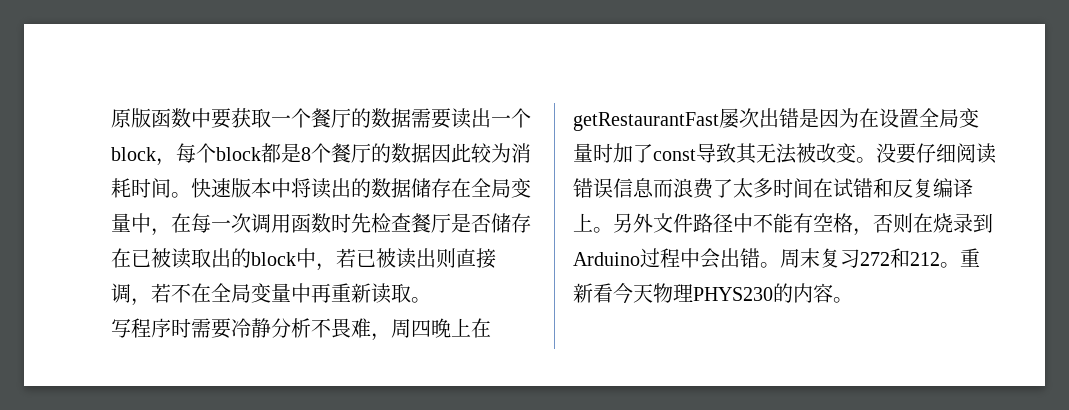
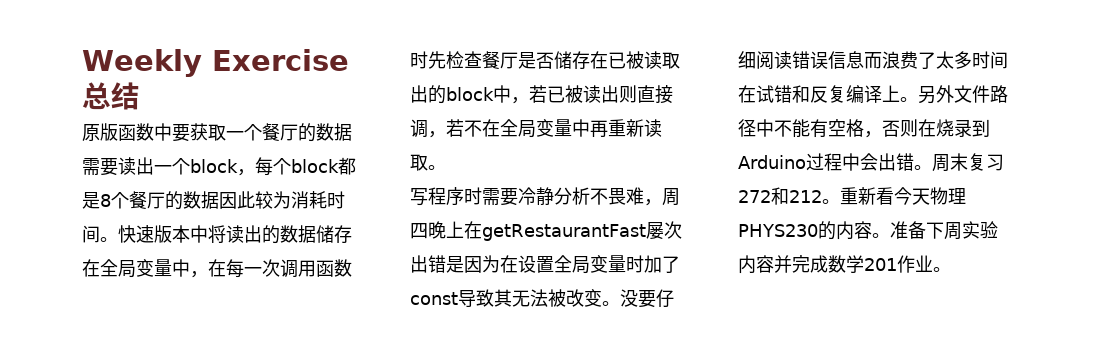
(111, 118) none -> [82,49,349,77] [82,82,140,110] Weekly Exercise总结 //
(853, 300) none -> [890,221,998,240] [738,255,951,274] 准备下周实验内容并完成数学201作业。

